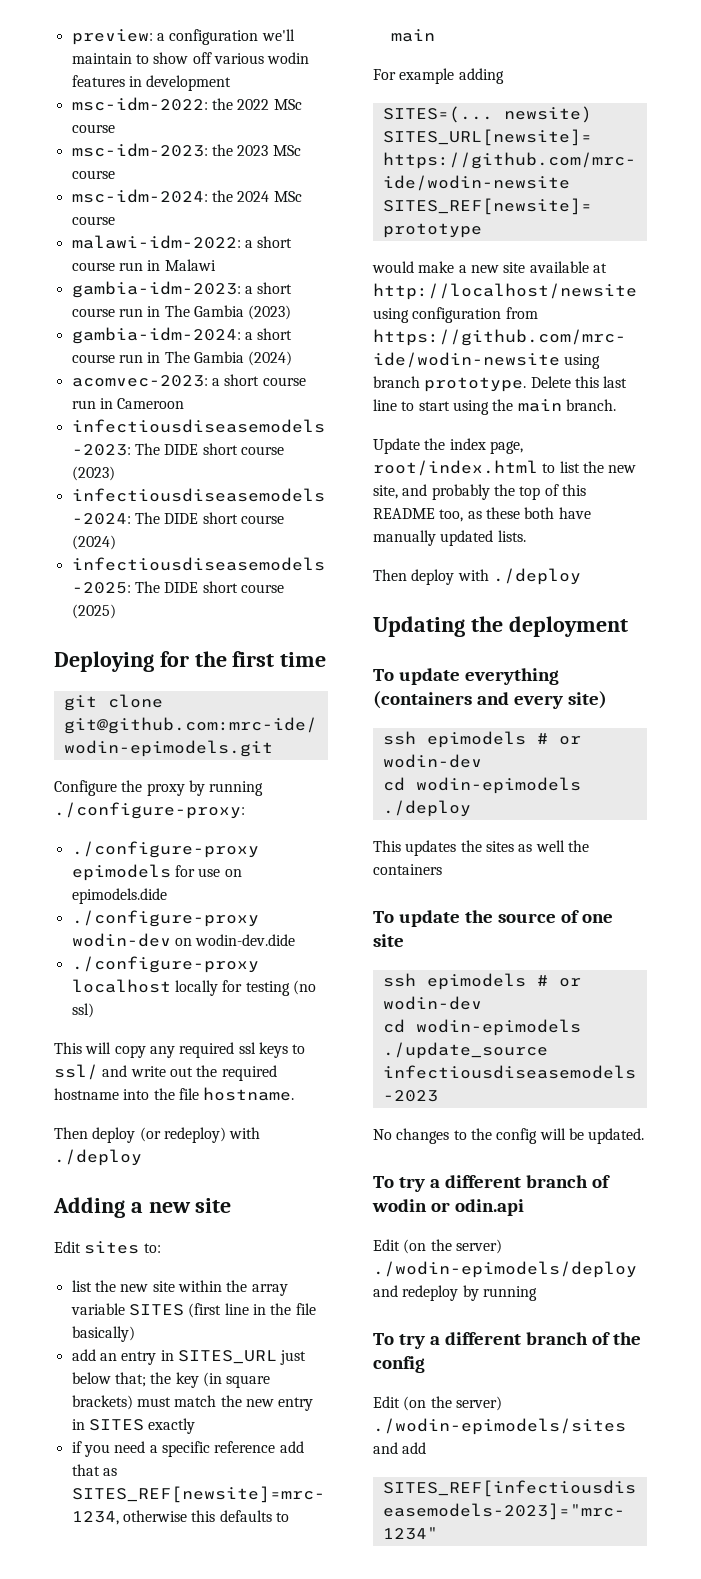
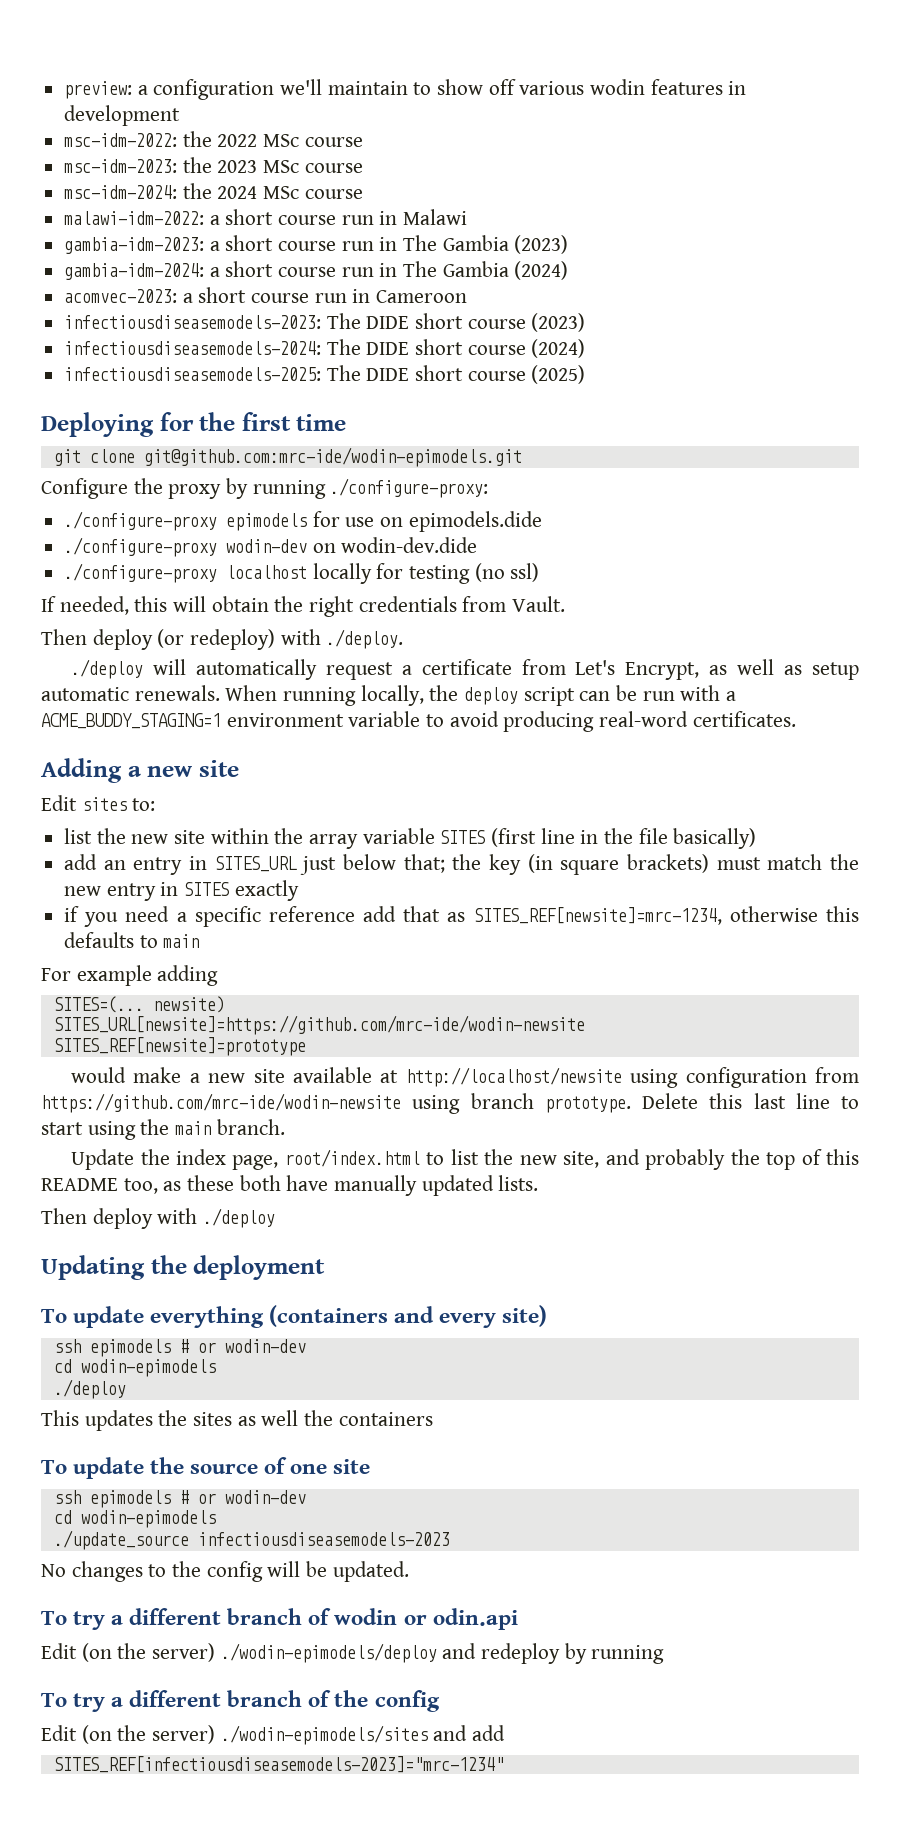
[54,1042,306,1058] [54,1064,277,1081] [54,1087,295,1101] This will copy any required ssl keys to ssl/ and write out the required hostname into the file hostname. -> [41,596,566,617] If needed, this will obtain the right credentials from Vault.
[54,1149,142,1166] ./deploy -> [326,629,404,649] [71,659,860,680] [41,685,737,706] [41,711,796,732] ./deploy. // ./deploy will automatically request a certificate from Let's Encrypt, as well as setup automatic renewals. When running locally, the deploy script can be run with a ACME_BUDDY_STAGING=1 environment variable to avoid producing real-word certificates.

